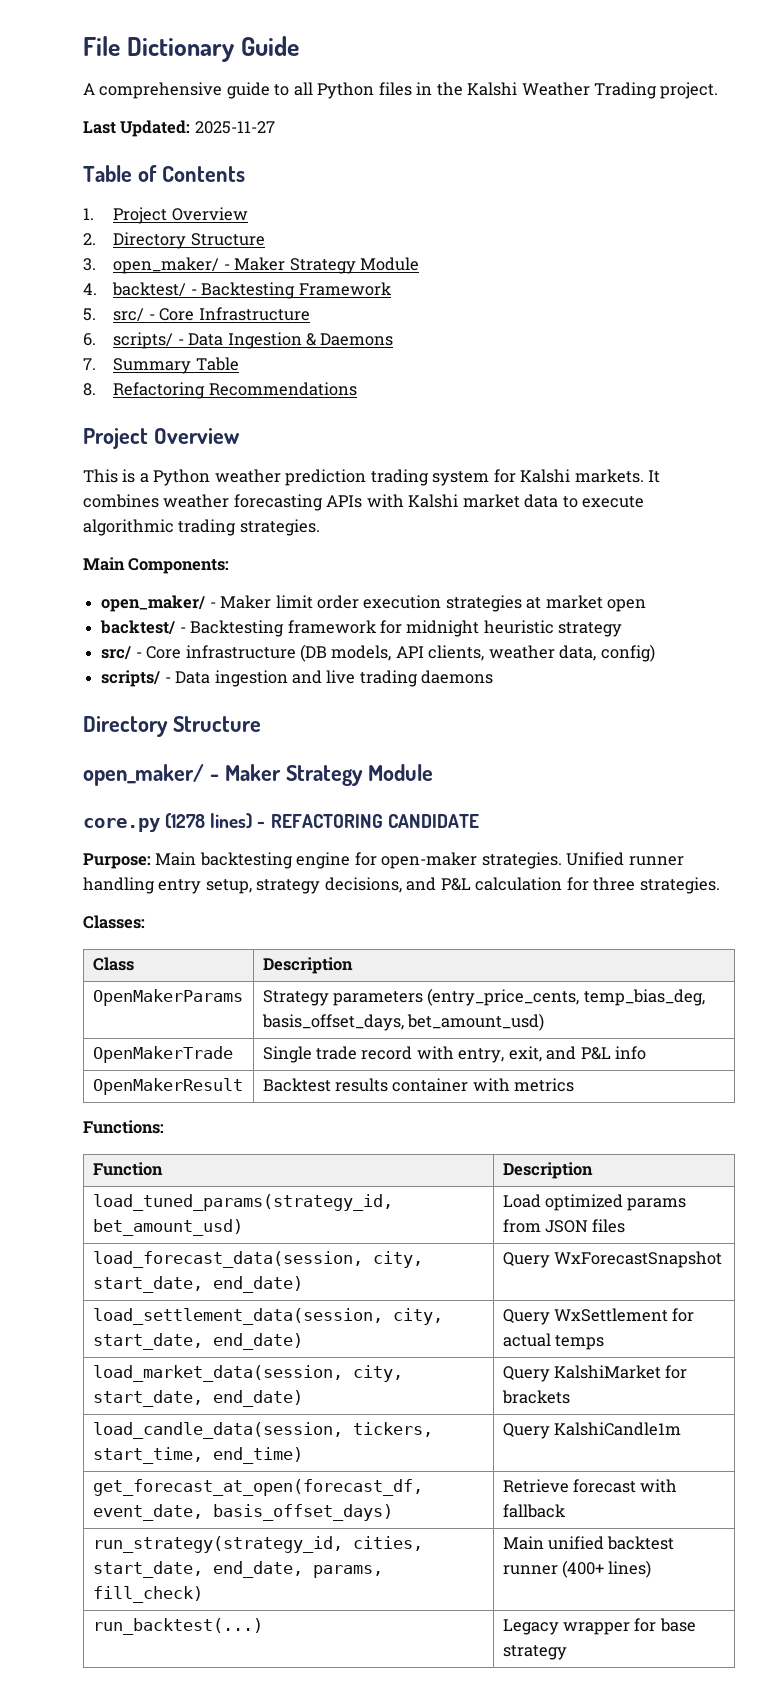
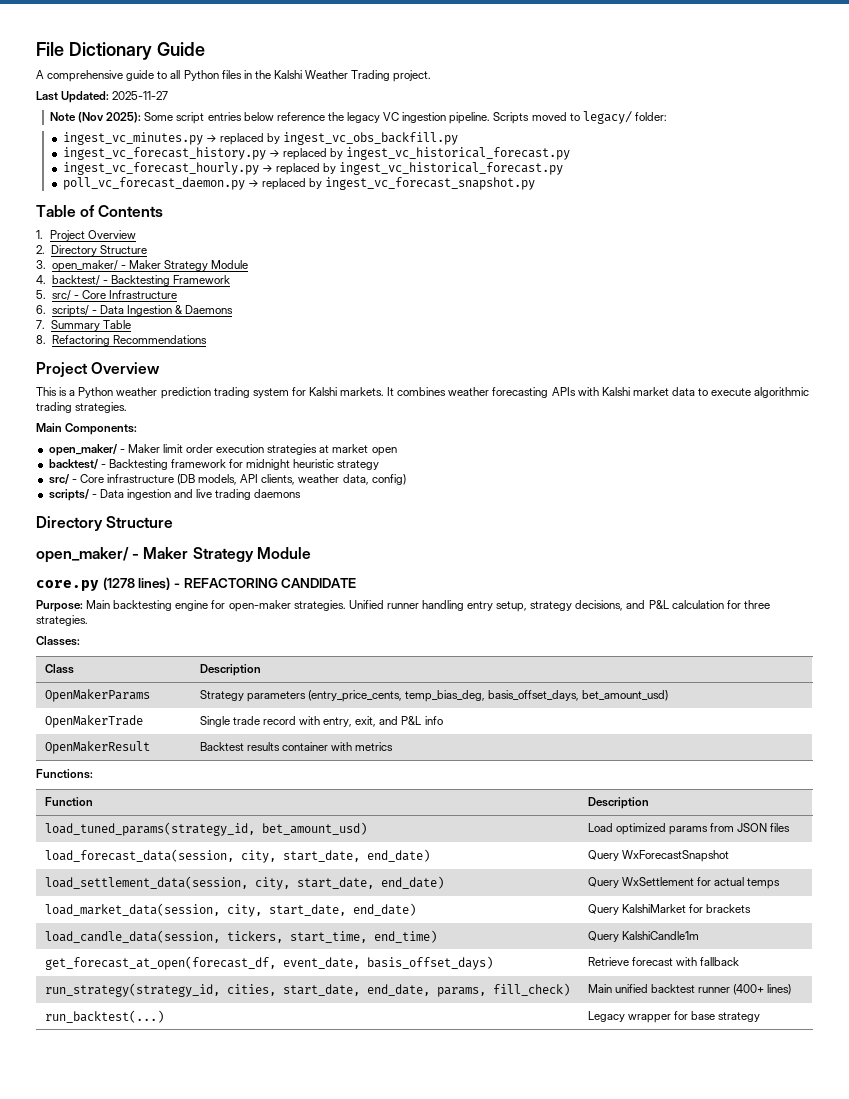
(275, 127) none -> [50,111,667,124] [62,132,459,145] [62,147,571,160] [62,162,564,175] [62,177,536,190] // Note (Nov 2025): Some script entries below reference the legacy VC ingestion pipeline. Scripts moved to legacy/ folder: // ingest_vc_minutes.py → replaced by ingest_vc_obs_backfill.py // ingest_vc_forecast_history.py → replaced by ingest_vc_historical_forecast.py // ingest_vc_forecast_hourly.py → replaced by ingest_vc_historical_forecast.py // poll_vc_forecast_daemon.py → replaced by ingest_vc_forecast_snapshot.py

